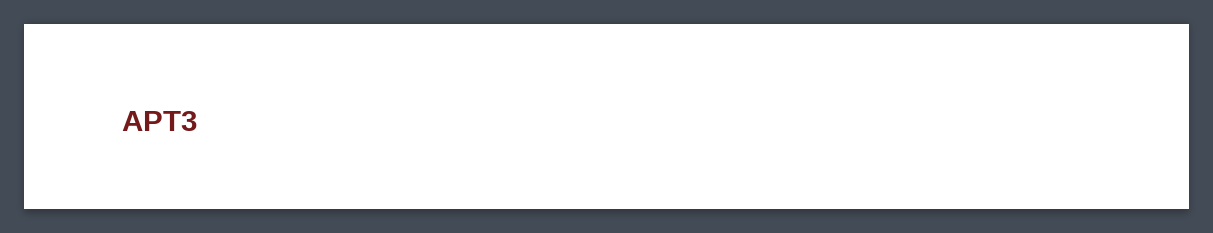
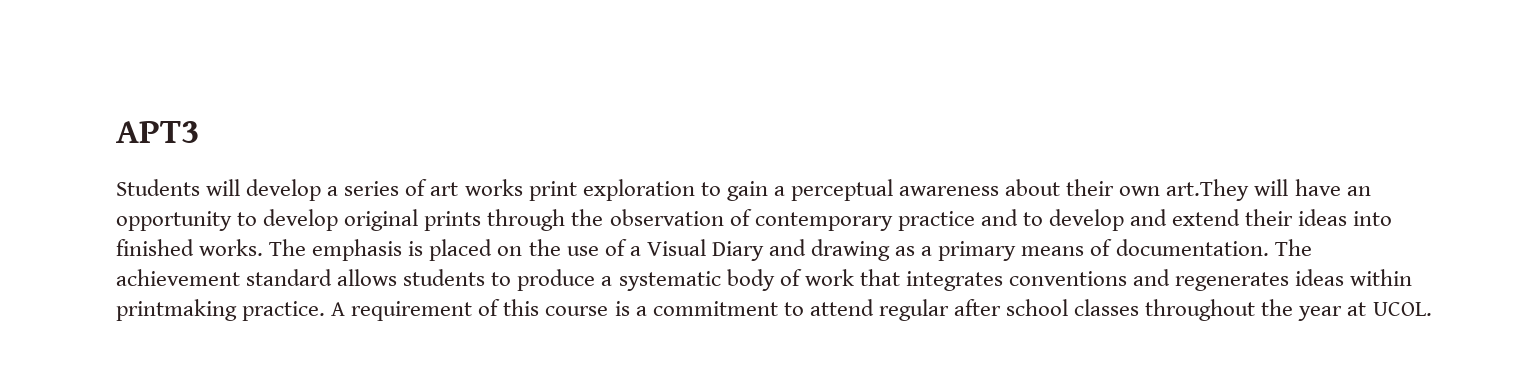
(197, 121) none -> [116,179,1371,201] [116,209,1393,231] [116,239,1312,261] [116,269,1413,291] [116,299,1432,321] // Students will develop a series of art works print exploration to gain a perceptual awareness about their own art.They will have an opportunity to develop original prints through the observation of contemporary practice and to develop and extend their ideas into finished works. The emphasis is placed on the use of a Visual Diary and drawing as a primary means of documentation. The achievement standard allows students to produce a systematic body of work that integrates conventions and regenerates ideas within printmaking practice. A requirement of this course is a commitment to attend regular after school classes throughout the year at UCOL.

